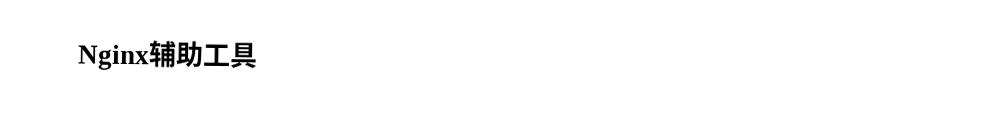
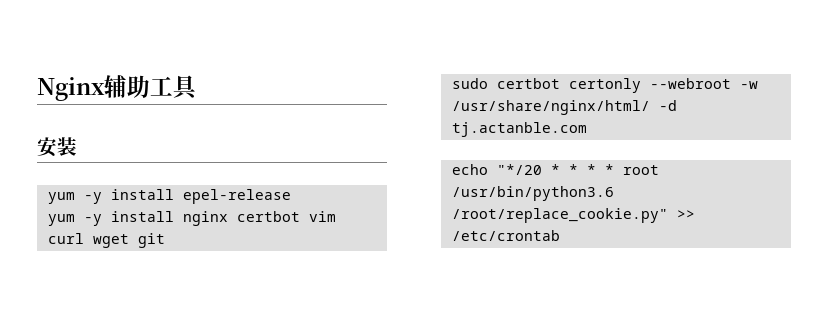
(258, 55) none -> [37,137,77,157] [48,189,292,204] [48,211,337,226] [48,233,166,248] [452,78,759,93] [452,100,678,115] [452,122,588,137] [452,164,660,175] [452,186,615,201] [452,208,696,223] [452,230,561,241] // 安装 // yum -y install epel-release // yum -y install nginx certbot vim curl wget git // sudo certbot certonly --webroot -w /usr/share/nginx/html/ -d tj.actanble.com // echo "*/20 * * * * root /usr/bin/python3.6 /root/replace_cookie.py" >> /etc/crontab

